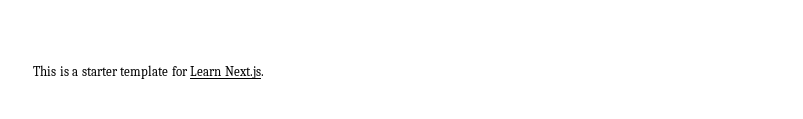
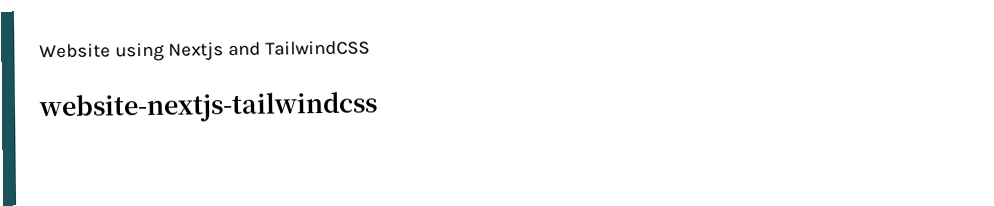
[33,65,264,79] This is a starter template for Learn Next.js. -> [39,40,370,62] [38,91,378,124] Website using Nextjs and TailwindCSS // website-nextjs-tailwindcss

